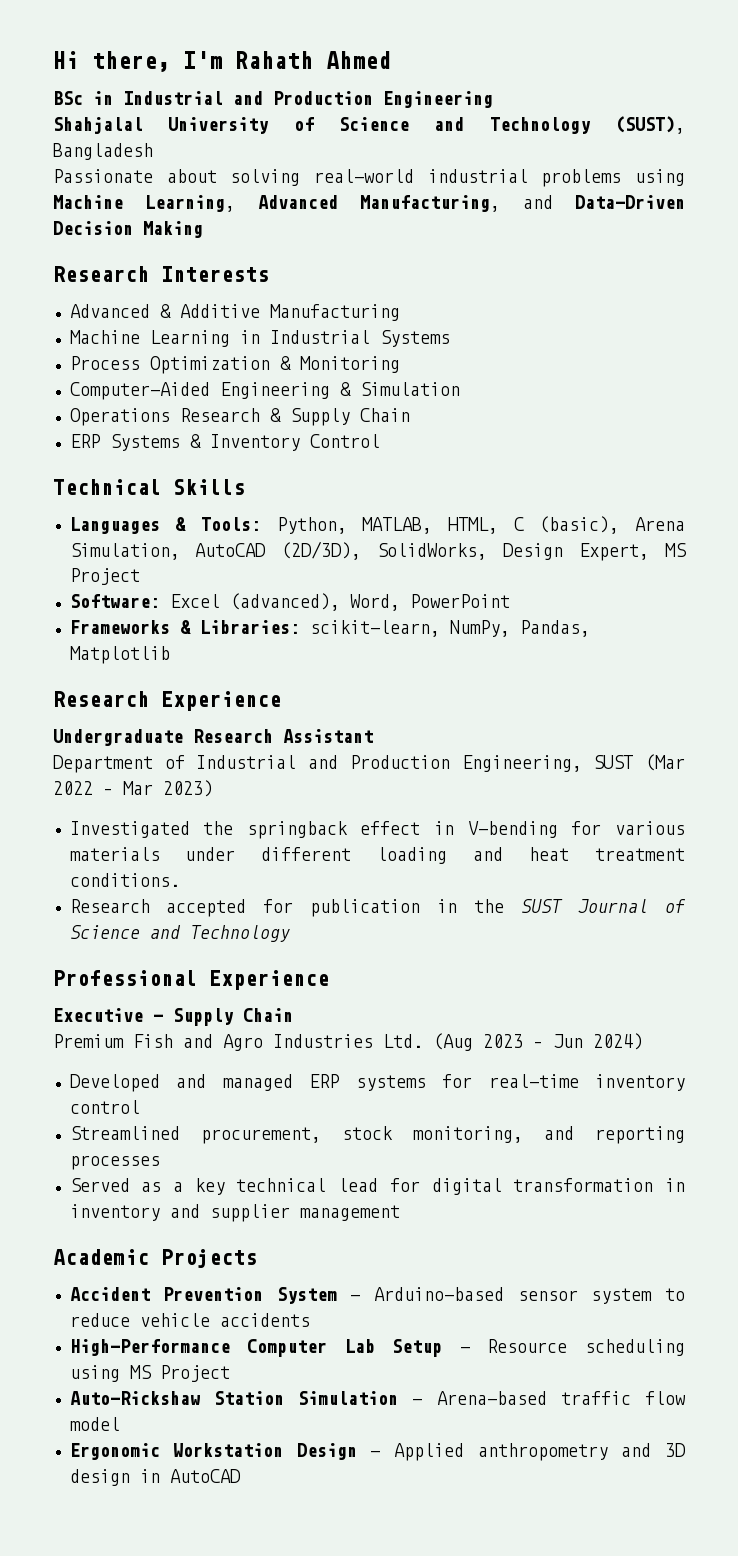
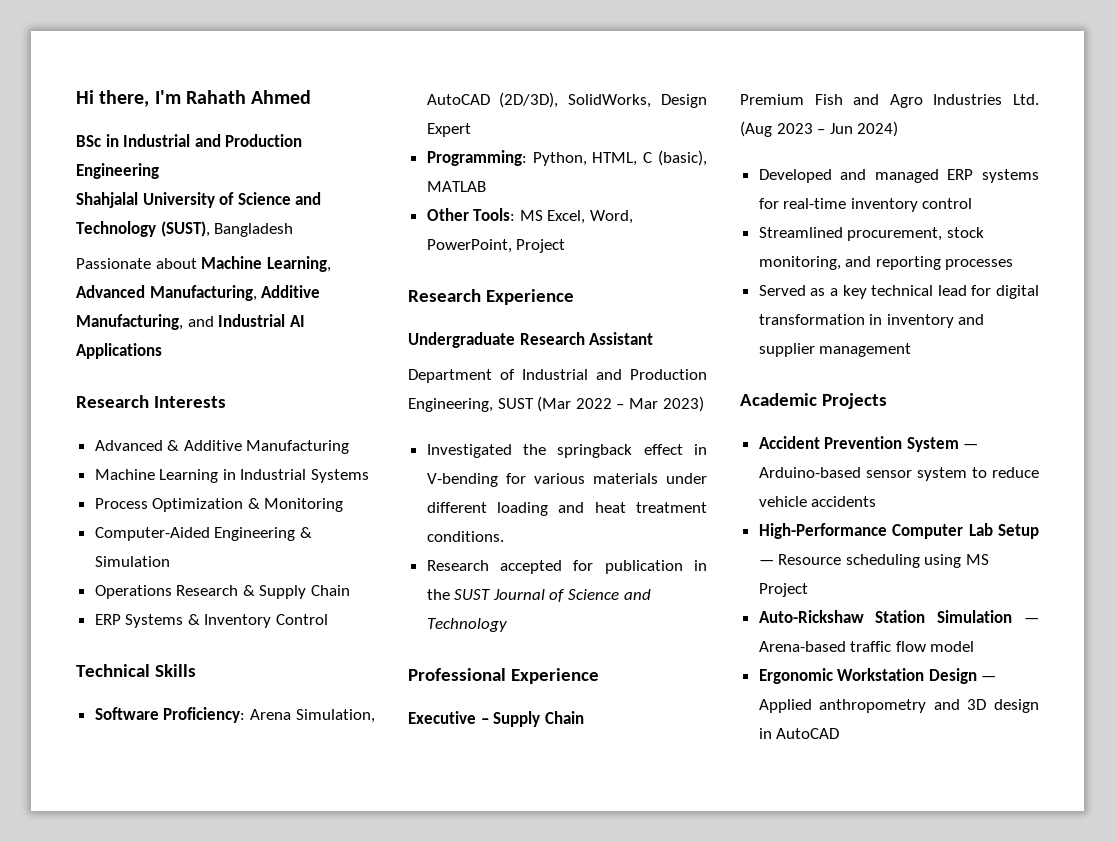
[230,169,685,187] [53,195,685,212] [53,221,203,238] solving real-world industrial problems using Machine Learning, Advanced Manufacturing, and Data-Driven Decision Making -> [201,256,331,272] [76,285,321,301] [76,314,305,330] [76,343,162,359] Machine Learning, Advanced Manufacturing, Additive Manufacturing, and Industrial AI Applications
[69,516,620,534] Languages & Tools: Python, MATLAB, HTML, C (basic), -> [94,707,246,723] Software Proficiency:
[579,543,687,561] [69,568,140,585] [69,593,510,611] [69,620,590,637] [69,646,170,664] Expert, MS Project // Software: Excel (advanced), Word, PowerPoint // Frameworks & Libraries: scikit-learn, NumPy, Pandas, Matplotlib -> [426,123,471,137] [426,150,707,166] [426,181,486,192] [426,208,634,224] [426,239,566,253] Expert // Programming: Python, HTML, C (basic), MATLAB // Other Tools: MS Excel, Word, PowerPoint, Project

